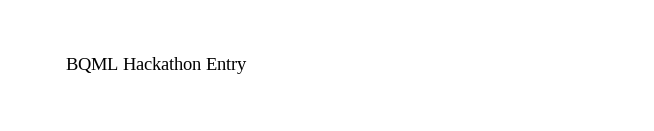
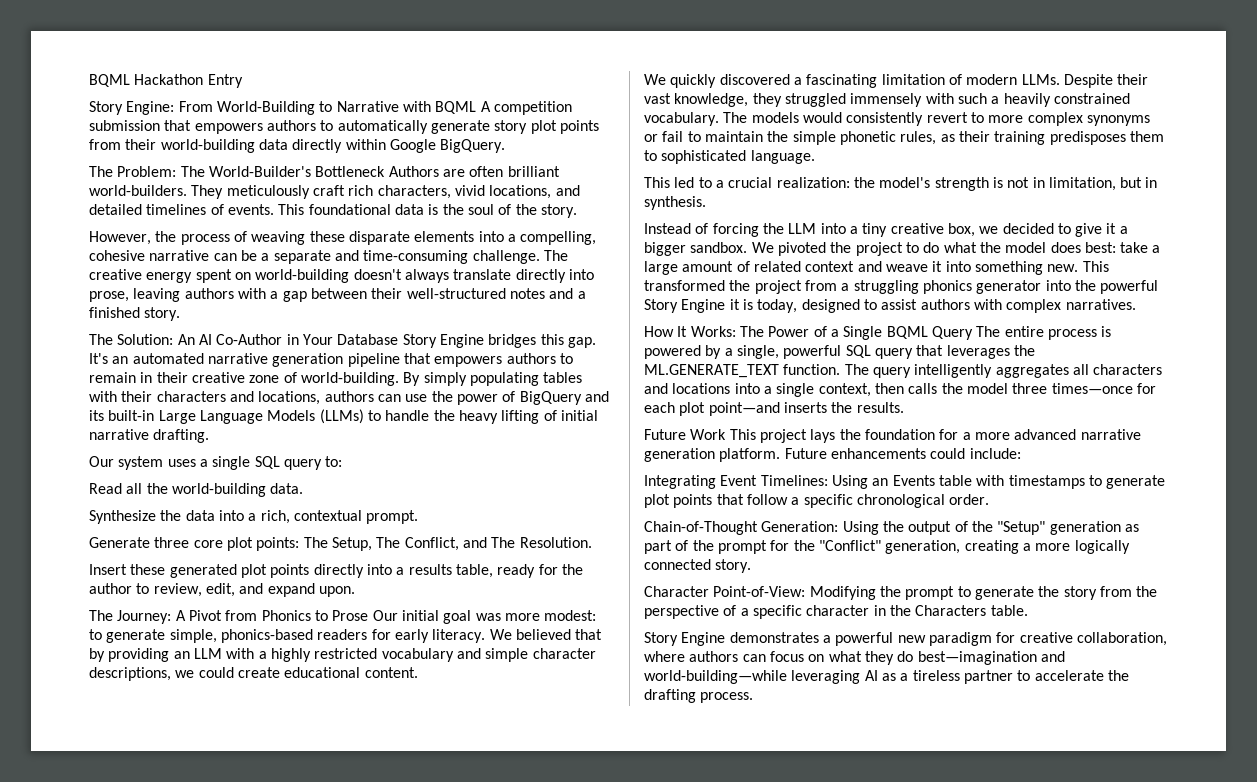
(247, 66) none -> [89,101,572,115] [89,120,599,134] [89,139,506,153] [89,166,560,177] [89,185,580,199] [89,204,577,218] [89,231,597,245] [89,250,568,264] [89,269,594,283] [89,288,586,302] [89,307,181,321] [89,334,596,348] [89,353,573,367] [89,372,583,386] [89,391,609,405] [89,409,598,424] [89,429,210,443] [89,456,343,470] [89,483,304,497] [89,510,419,524] [89,537,592,551] [89,564,583,578] [89,583,355,597] [89,610,597,624] [89,629,603,643] [89,648,596,662] [89,667,418,681] [644,74,1149,88] [644,93,1130,107] [644,112,1150,126] [644,131,1164,145] [644,150,815,164] [644,177,1158,191] [644,196,706,210] [644,223,1128,237] [644,242,1161,256] [644,261,1109,275] [644,280,1159,294] [644,299,1136,313] [644,326,1112,340] [644,345,1035,359] [644,364,1163,378] [644,383,1156,397] [644,402,904,416] [644,429,1141,443] [644,448,1021,462] [644,475,1166,489] [644,494,990,508] [644,521,1139,535] [644,540,1130,554] [644,559,752,573] [644,586,1158,600] [644,605,1028,619] [644,632,1167,646] [644,651,1065,665] [644,670,1129,684] [644,689,754,703] // Story Engine: From World-Building to Narrative with BQML A competition submission that empowers authors to automatically generate story plot points from their world-building data directly within Google BigQuery. // The Problem: The World-Builder's Bottleneck Authors are often brilliant world-builders. They meticulously craft rich characters, vivid locations, and detailed timelines of events. This foundational data is the soul of the story. // However, the process of weaving these disparate elements into a compelling, cohesive narrative can be a separate and time-consuming challenge. The creative energy spent on world-building doesn't always translate directly into prose, leaving authors with a gap between their well-structured notes and a finished story. // The Solution: An AI Co-Author in Your Database Story Engine bridges this gap. It's an automated narrative generation pipeline that empowers authors to remain in their creative zone of world-building. By simply populating tables with their characters and locations, authors can use the power of BigQuery and its built-in Large Language Models (LLMs) to handle the heavy lifting of initial narrative drafting. // Our system uses a single SQL query to: // Read all the world-building data. // Synthesize the data into a rich, contextual prompt. // Generate three core plot points: The Setup, The Conflict, and The Resolution. // Insert these generated plot points directly into a results table, ready for the author to review, edit, and expand upon. // The Journey: A Pivot from Phonics to Prose Our initial goal was more modest: to generate simple, phonics-based readers for early literacy. We believed that by providing an LLM with a highly restricted vocabulary and simple character descriptions, we could create educational content. // We quickly discovered a fascinating limitation of modern LLMs. Despite their vast knowledge, they struggled immensely with such a heavily constrained vocabulary. The models would consistently revert to more complex synonyms or fail to maintain the simple phonetic rules, as their training predisposes them to sophisticated language. // This led to a crucial realization: the model's strength is not in limitation, but in synthesis. // Instead of forcing the LLM into a tiny creative box, we decided to give it a bigger sandbox. We pivoted the project to do what the model does best: take a large amount of related context and weave it into something new. This transformed the project from a struggling phonics generator into the powerful Story Engine it is today, designed to assist authors with complex narratives. // How It Works: The Power of a Single BQML Query The entire process is powered by a single, powerful SQL query that leverages the ML.GENERATE_TEXT function. The query intelligently aggregates all characters and locations into a single context, then calls the model three times—once for each plot point—and inserts the results. // Future Work This project lays the foundation for a more advanced narrative generation platform. Future enhancements could include: // Integrating Event Timelines: Using an Events table with timestamps to generate plot points that follow a specific chronological order. // Chain-of-Thought Generation: Using the output of the "Setup" generation as part of the prompt for the "Conflict" generation, creating a more logically connected story. // Character Point-of-View: Modifying the prompt to generate the story from the perspective of a specific character in the Characters table. // Story Engine demonstrates a powerful new paradigm for creative collaboration, where authors can focus on what they do best—imagination and world-building—while leveraging AI as a tireless partner to accelerate the drafting process.

